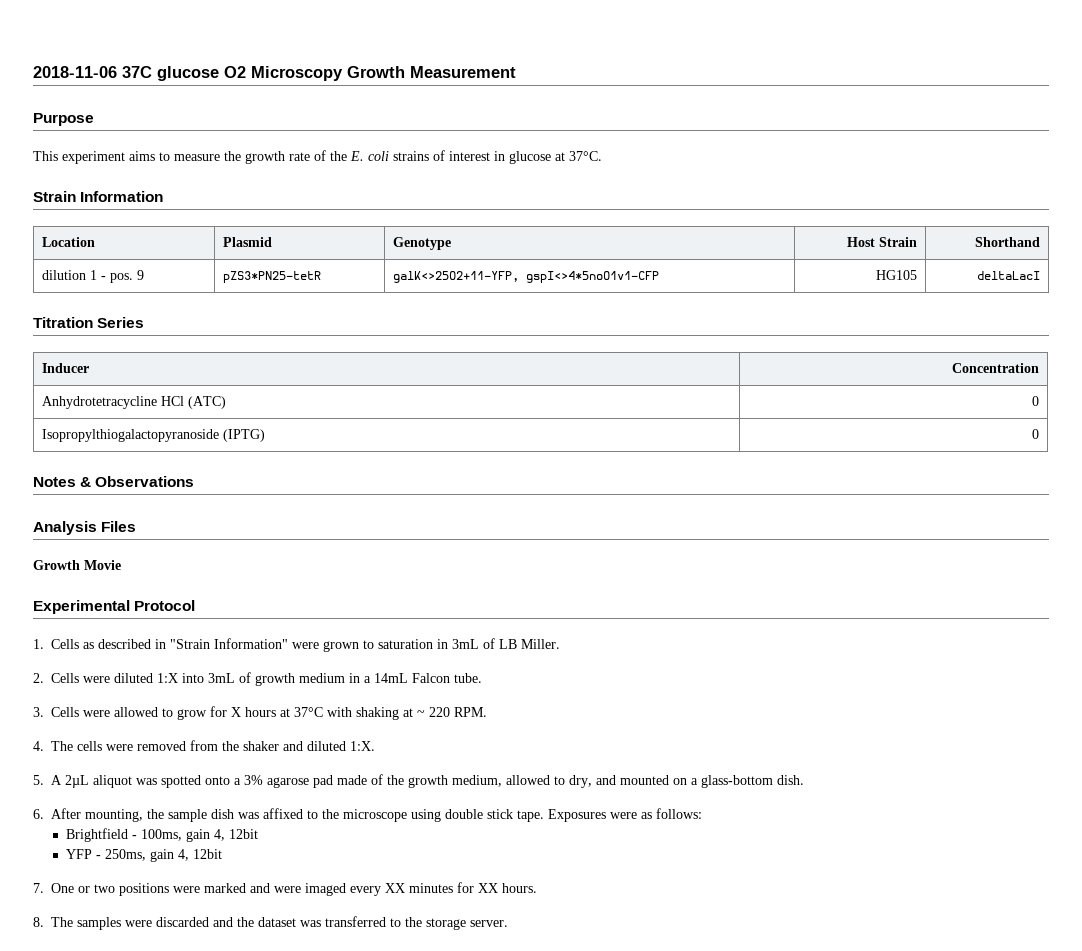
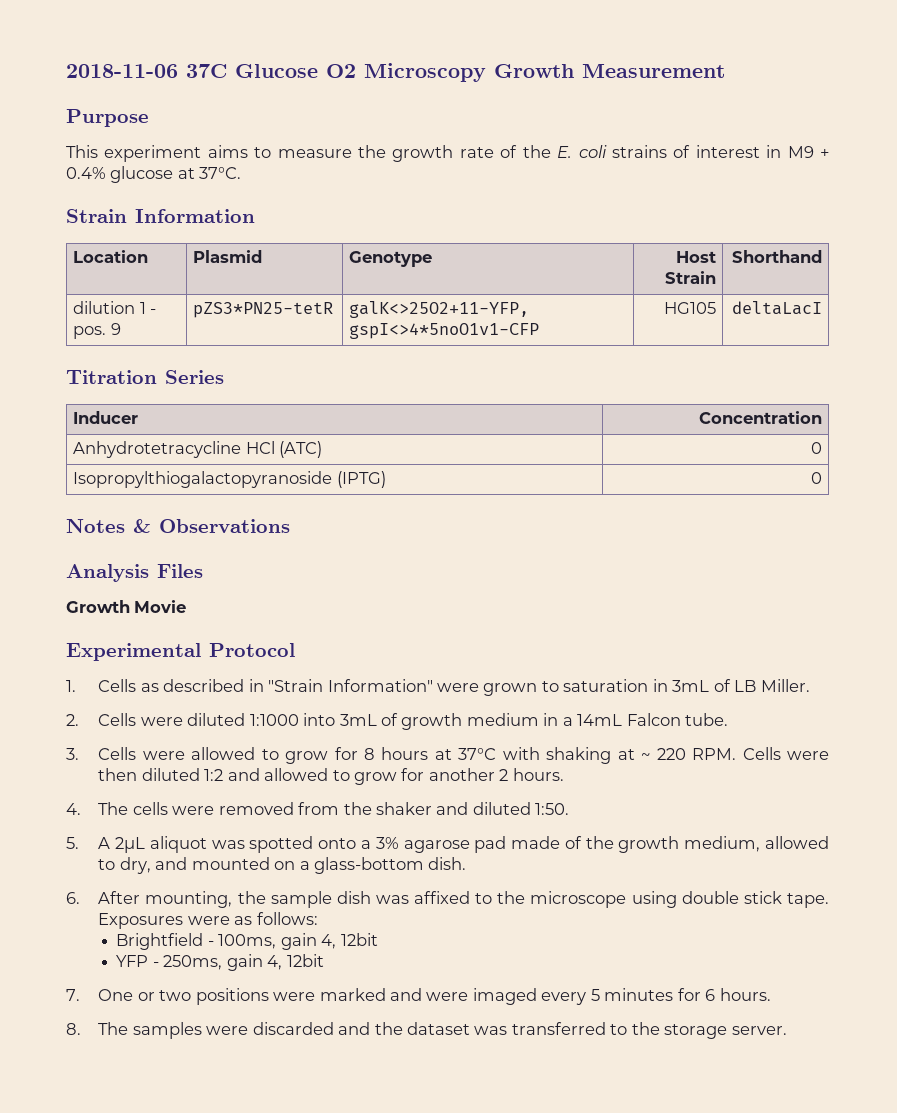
[157,66,219,81] glucose -> [235,64,318,78] Glucose
(505, 156) none -> [787,146,829,158] [66,167,106,179] M9 + 0.4%
[157,673,178,683] 1:X -> [249,714,299,726] 1:1000
[231,707,241,717] X -> [363,748,375,760] 8
(487, 712) none -> [742,747,830,760] [98,768,564,785] Cells were then diluted 1:2 and allowed to grow for another 2 hours.
[350,741,375,751] 1:X. -> [535,803,570,815] 1:50.
[385,883,405,893] XX -> [590,989,600,1001] 5
[478,883,498,893] XX -> [705,989,716,1001] 6

